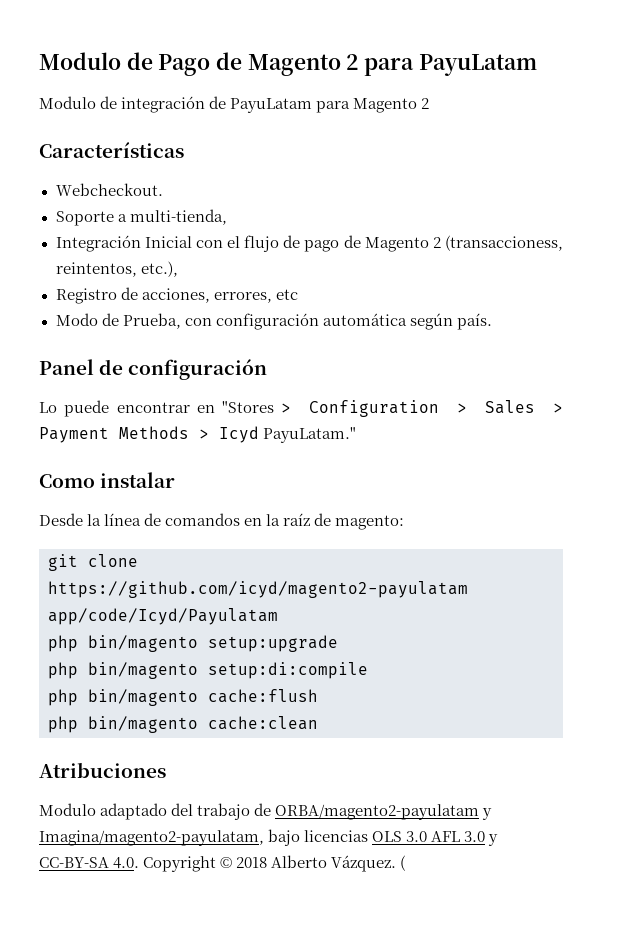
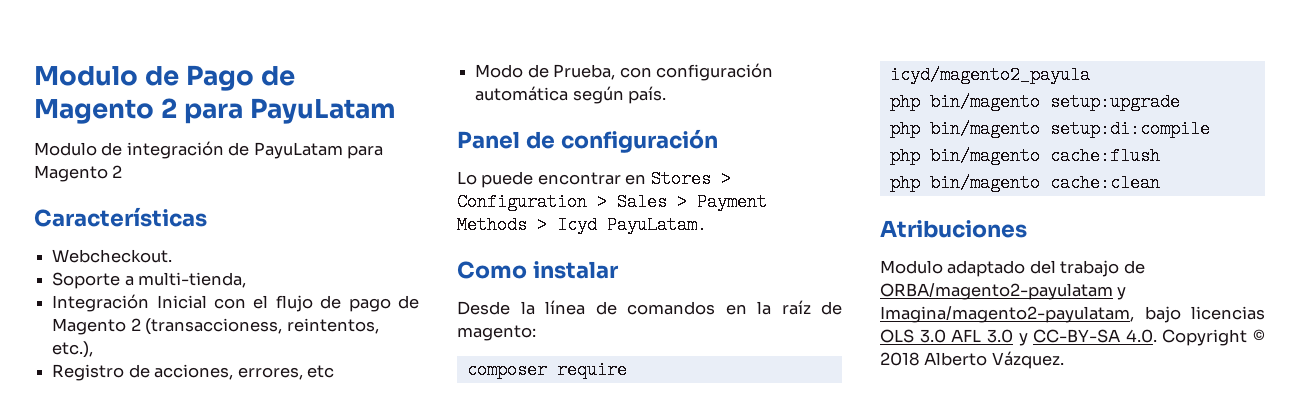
[222,401,275,413] "Stores -> [650,170,711,188] Stores
[263,427,357,443] PayuLatam." -> [607,216,707,234] PayuLatam.
[48,554,138,571] [48,581,468,598] [48,608,278,625] git clone https://github.com/icyd/magento2-payulatam app/code/Icyd/Payulatam -> [466,361,627,379] [889,66,1090,84] composer require icyd/magento2_payula
[400,855,407,871] ( -> (1064, 360) none

